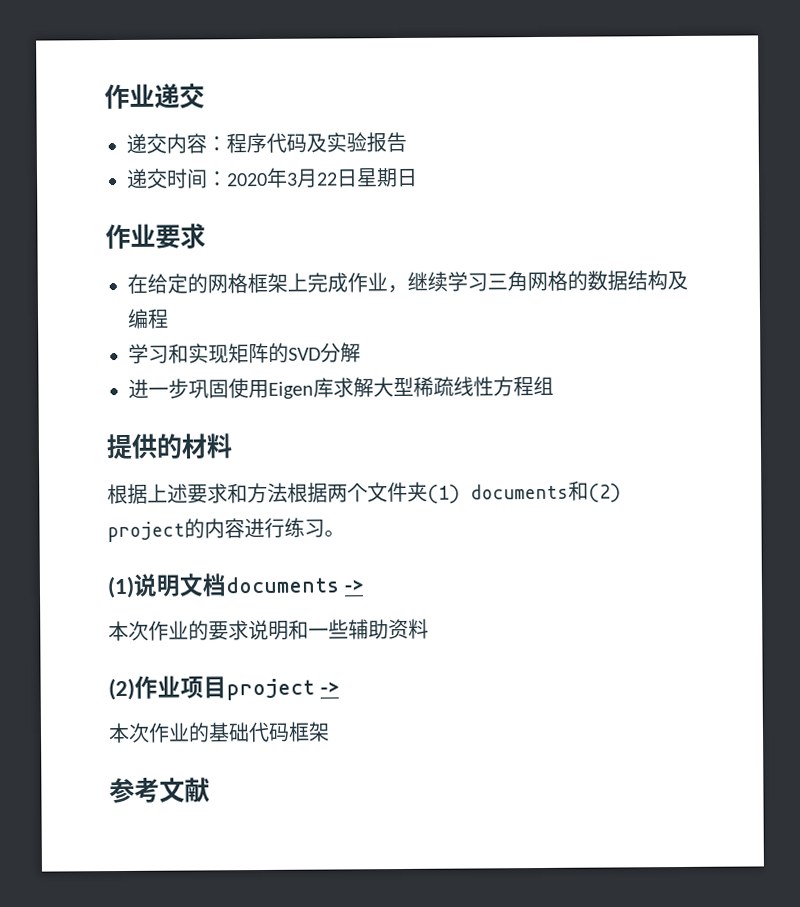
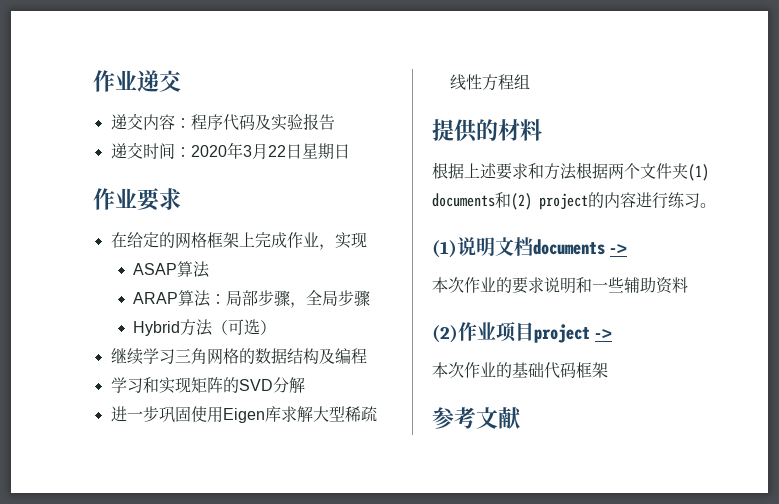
(408, 289) none -> [334,232,367,249] [133,261,211,278] [133,290,371,308] [133,319,277,336] 实现 // ASAP算法 // ARAP算法：局部步骤，全局步骤 // Hybrid方法（可选） //

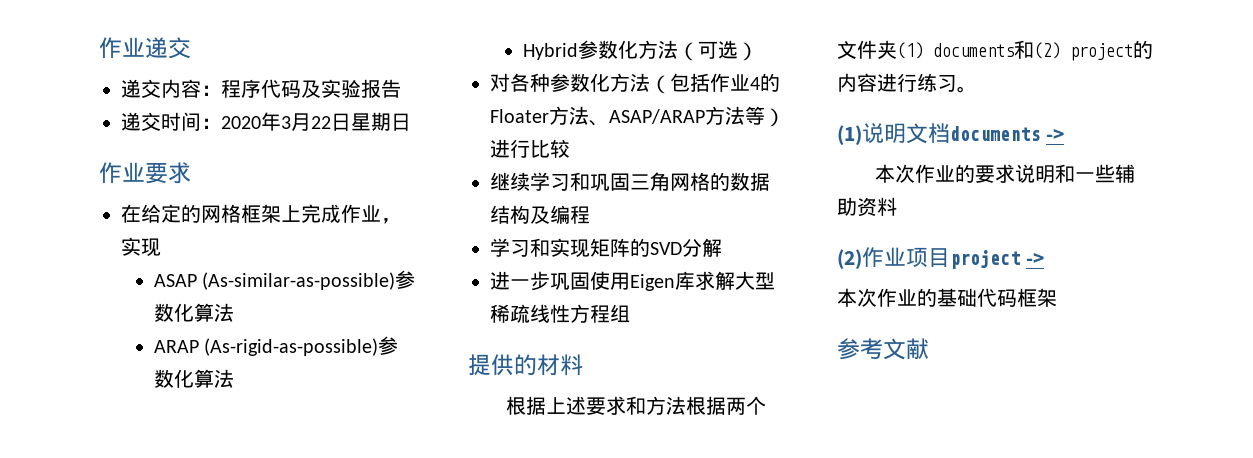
(178, 269) none -> [202,270,416,290] [153,303,194,322] (As-similar-as-possible)参数化
[178,290,371,308] 算法：局部步骤，全局步骤 -> [204,336,399,356] [153,369,234,388] (As-rigid-as-possible)参数化算法
(181, 328) none -> [577,40,638,59] 参数化
(277, 327) none -> [490,73,780,94] [490,106,785,127] [490,139,570,158] // 对各种参数化方法（包括作业4的Floater方法、ASAP/ARAP方法等）进行比较
(175, 356) none -> [570,172,630,191] 和巩固

